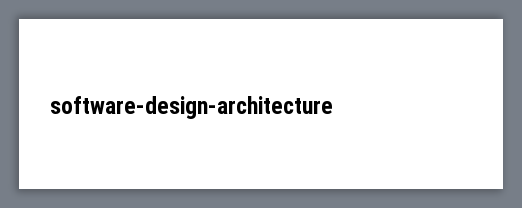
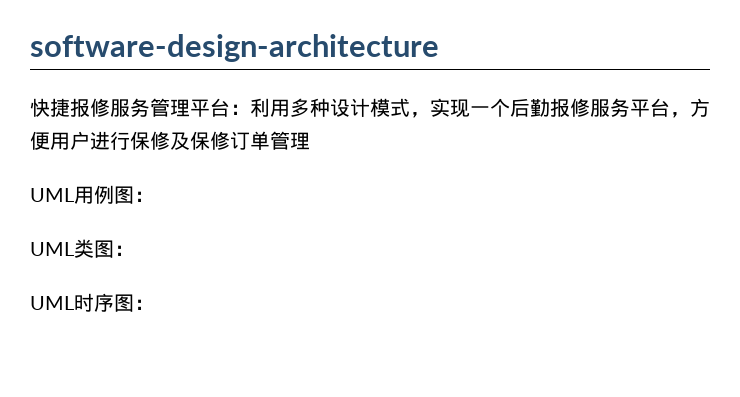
(333, 107) none -> [30,98,710,118] [30,131,310,150] [30,185,154,204] [30,239,134,258] [30,293,154,312] // 快捷报修服务管理平台：利用多种设计模式，实现一个后勤报修服务平台，方便用户进行保修及保修订单管理 // UML用例图： // UML类图： // UML时序图：

